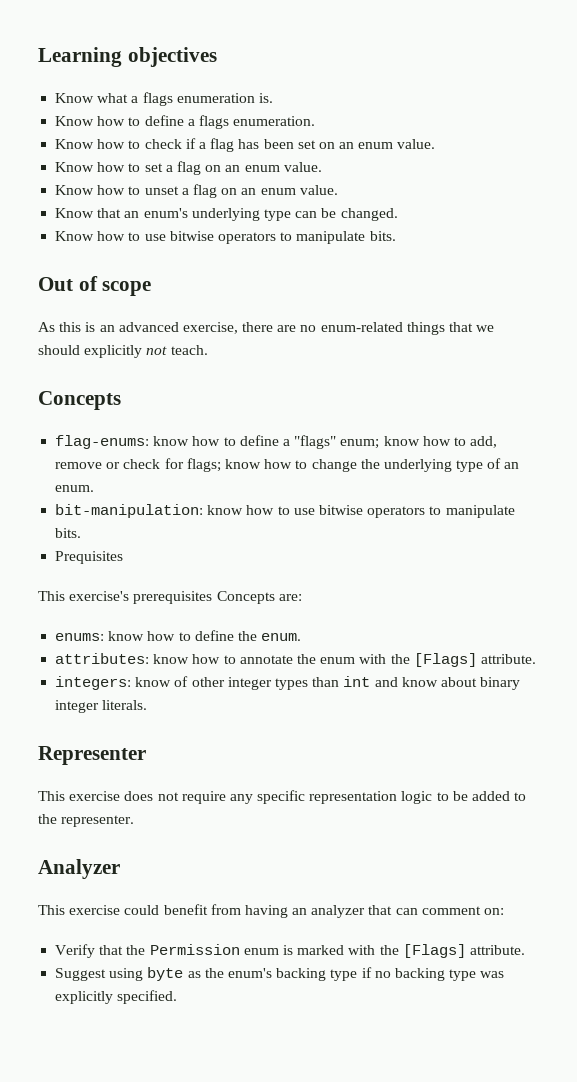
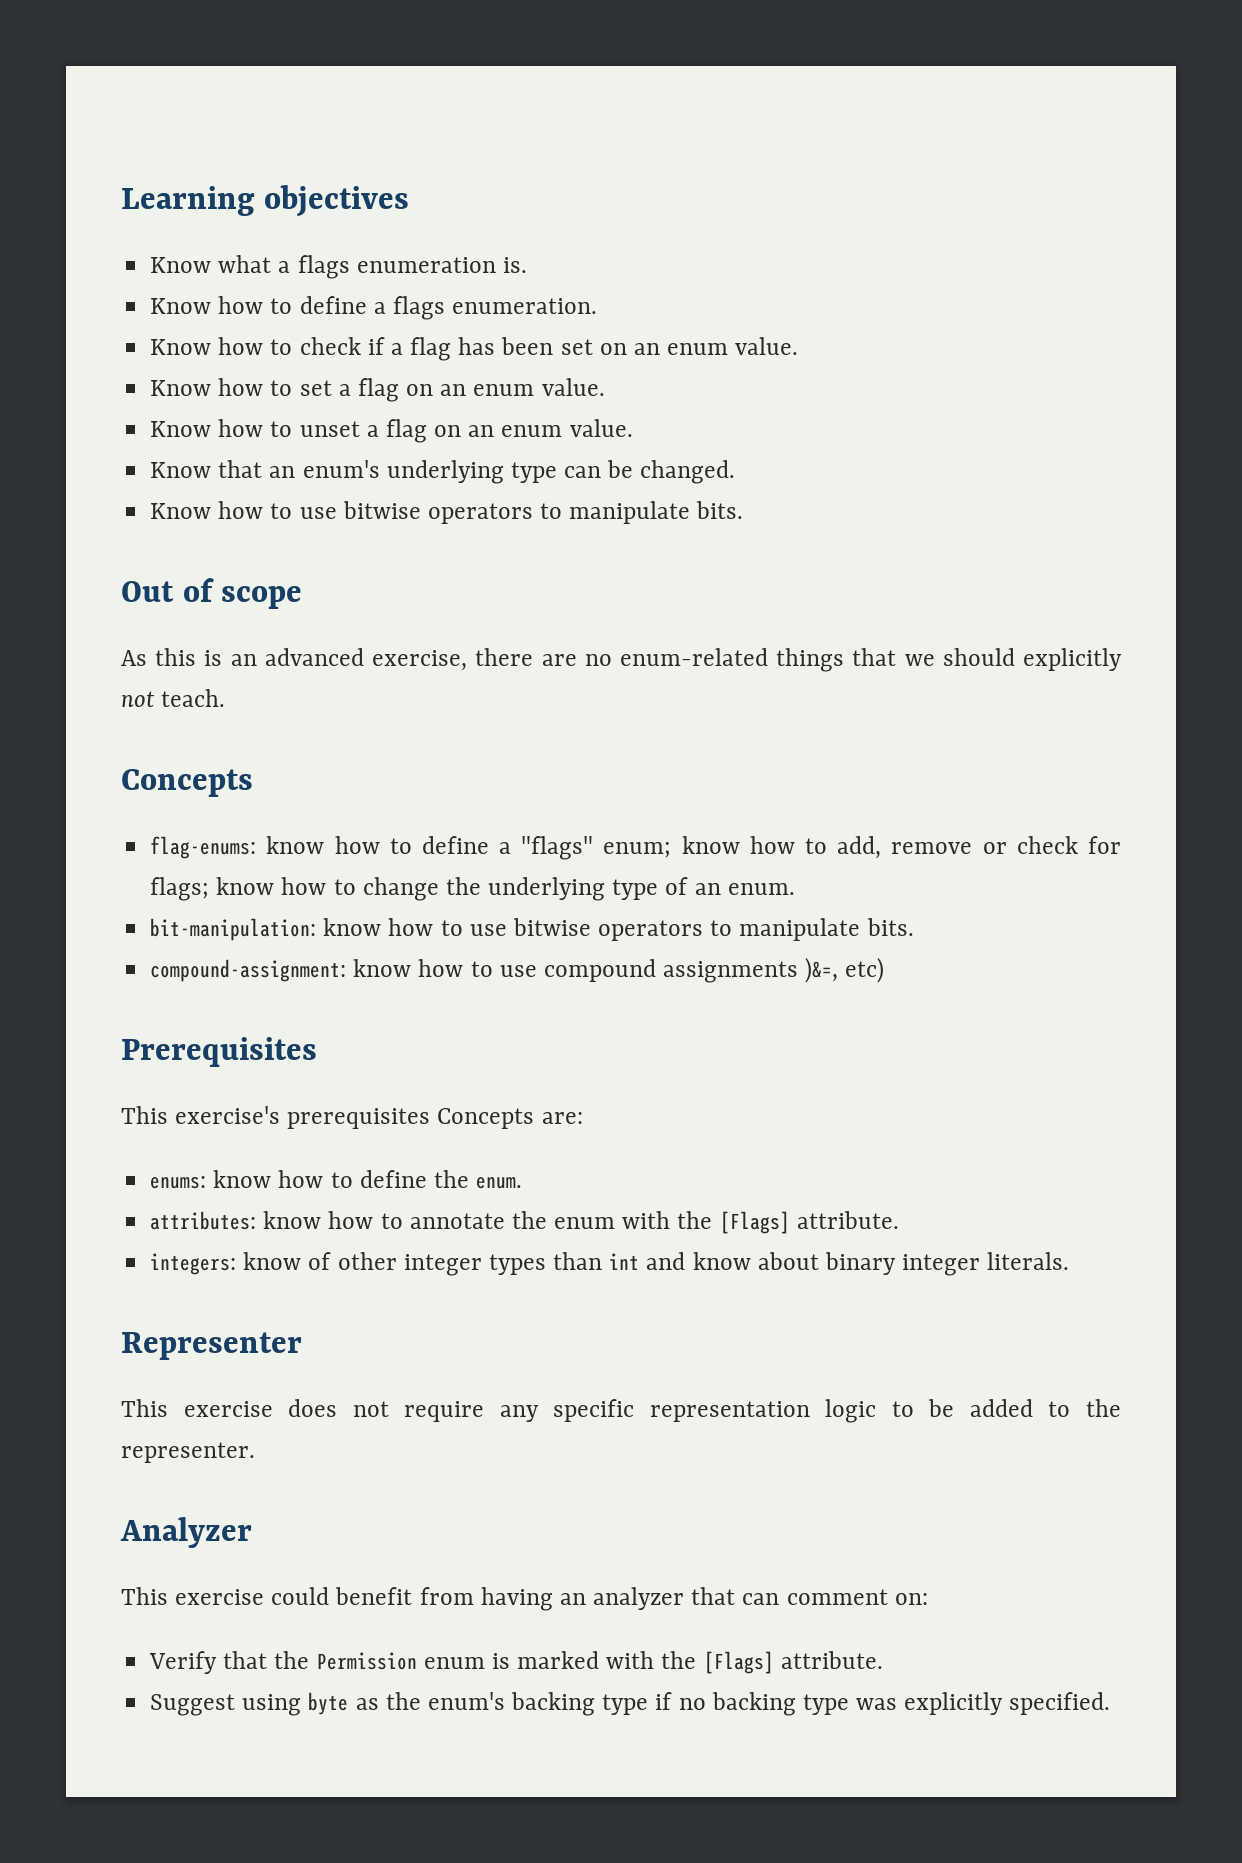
[55,551,124,564] Prequisites -> [150,957,885,983] [121,1037,317,1067] compound-assignment: know how to use compound assignments )&=, etc) // Prerequisites

